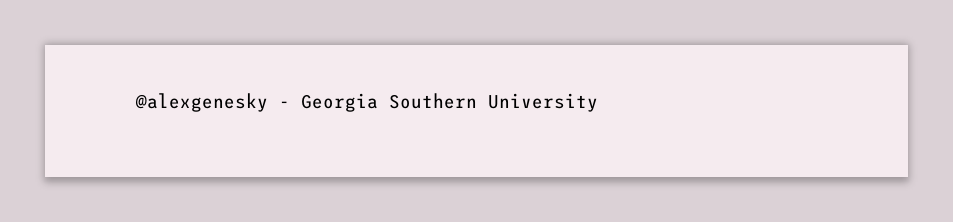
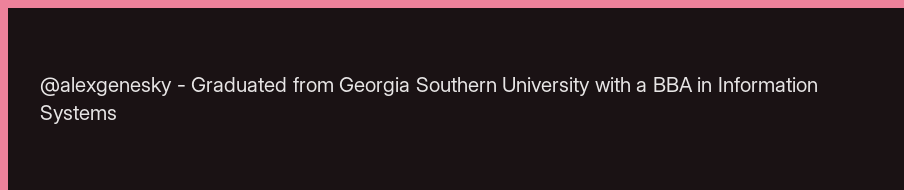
(290, 104) none -> [191,77,334,92] Graduated from
(598, 102) none -> [594,77,818,92] [40,105,117,124] with a BBA in Information Systems

